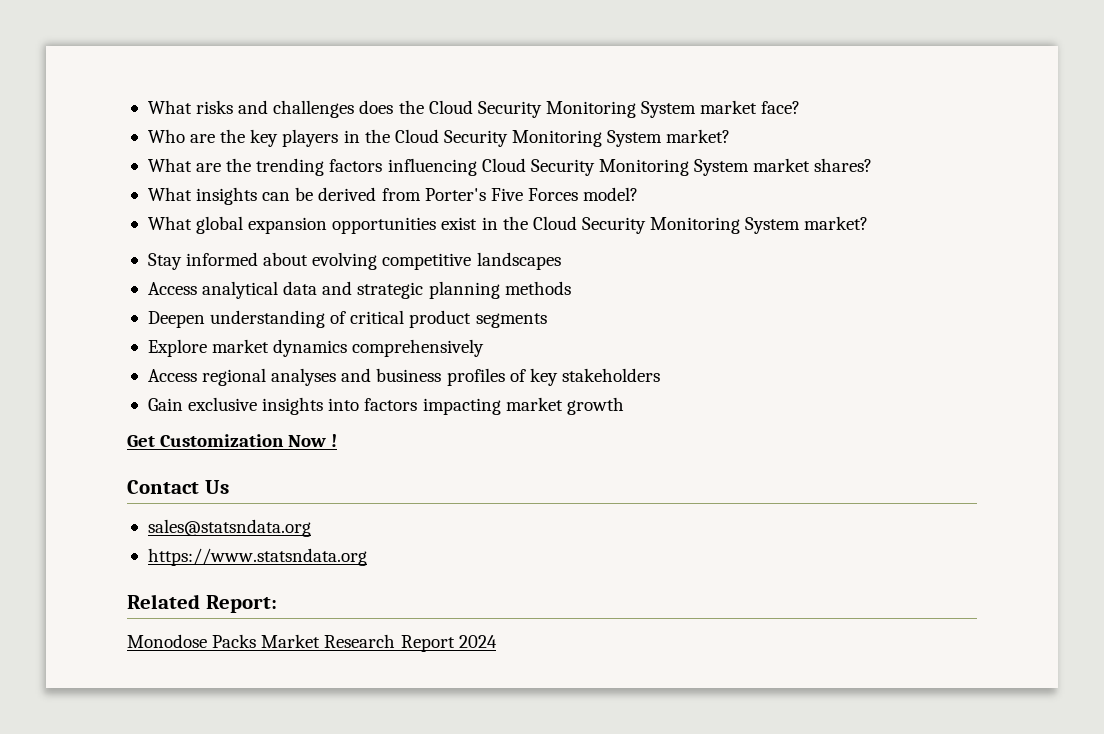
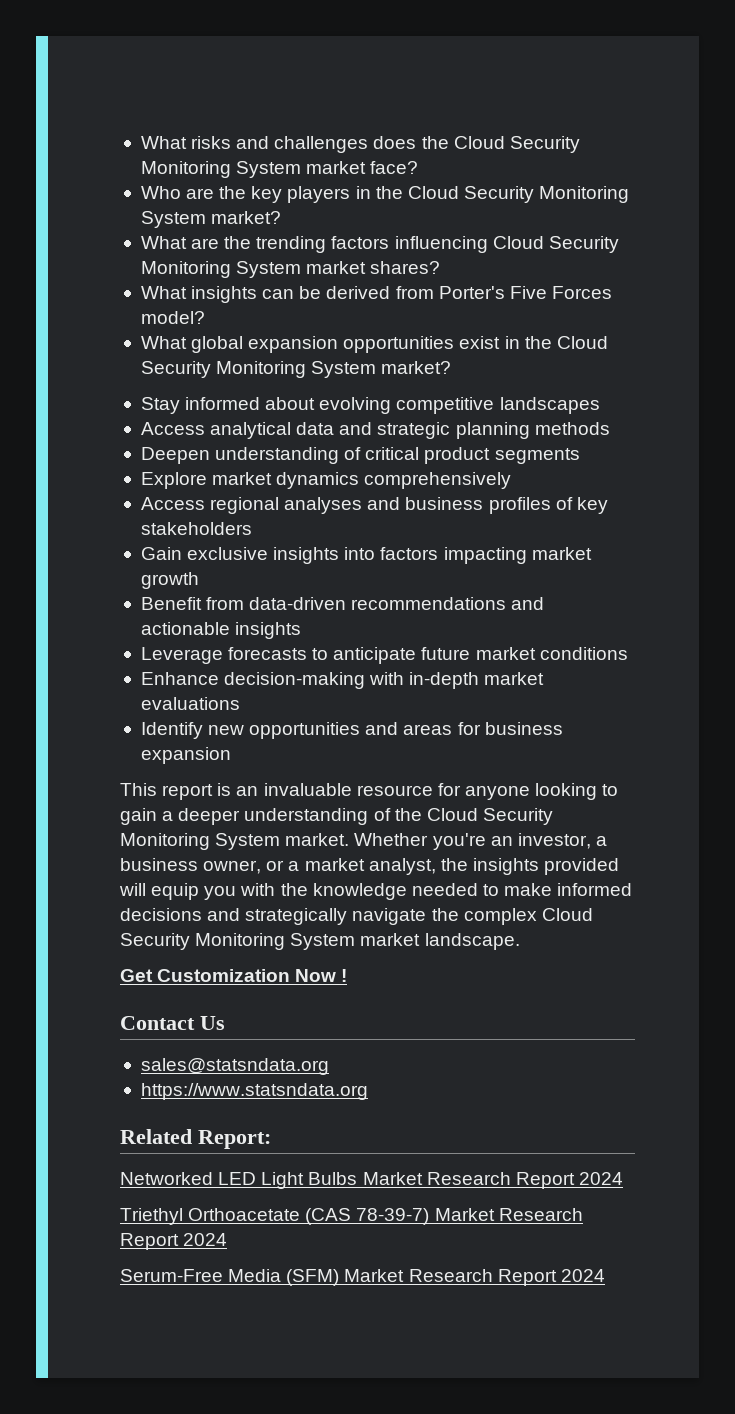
(624, 406) none -> [140,597,545,610] [140,622,302,639] [140,647,628,664] [140,672,545,689] [140,697,240,710] [140,722,563,739] [140,747,231,764] [120,783,619,800] [120,808,553,825] [120,833,607,850] [120,858,620,875] [119,883,633,900] [120,908,593,925] [120,933,520,950] // Benefit from data-driven recommendations and actionable insights // Leverage forecasts to anticipate future market conditions // Enhance decision-making with in-depth market evaluations // Identify new opportunities and areas for business expansion // This report is an invaluable resource for anyone looking to gain a deeper understanding of the Cloud Security Monitoring System market. Whether you're an investor, a business owner, or a market analyst, the insights provided will equip you with the knowledge needed to make informed decisions and strategically navigate the complex Cloud Security Monitoring System market landscape.
[127,634,497,652] Monodose Packs Market Research Report 2024 -> [120,1172,623,1189] [120,1208,583,1225] [120,1233,228,1250] [120,1269,605,1286] Networked LED Light Bulbs Market Research Report 2024 // Triethyl Orthoacetate (CAS 78-39-7) Market Research Report 2024 // Serum-Free Media (SFM) Market Research Report 2024

